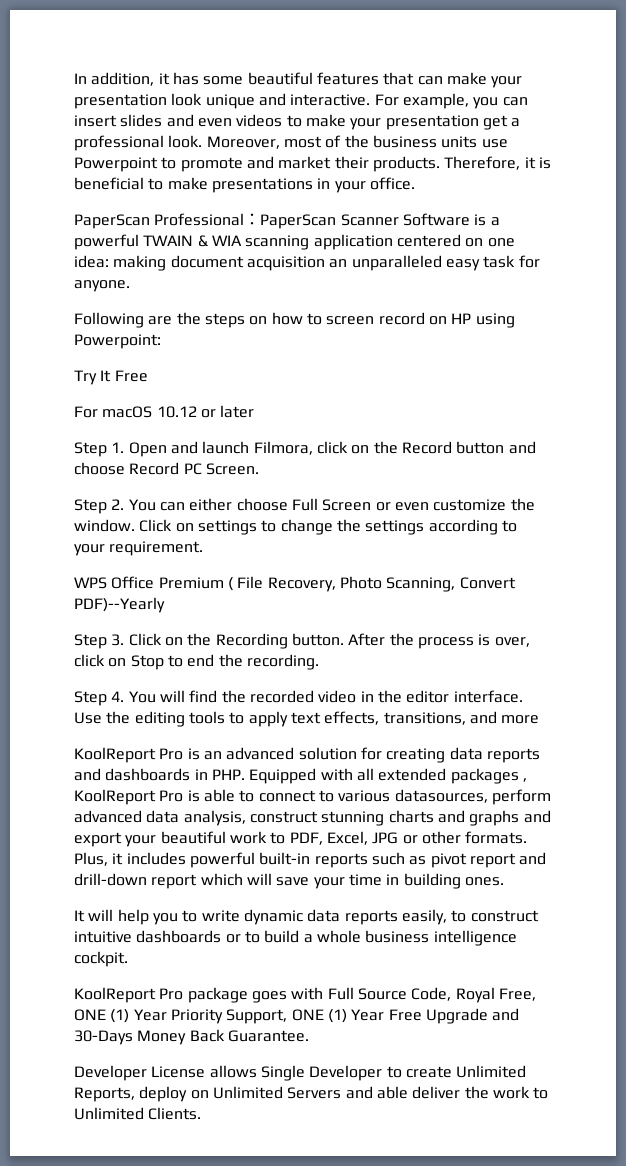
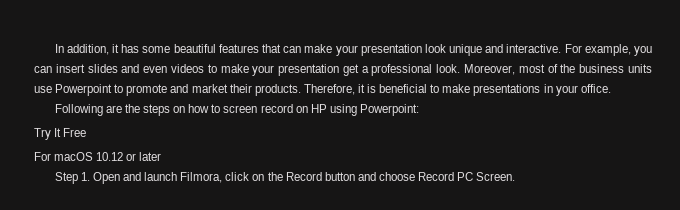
[74,213,500,229] [74,234,515,250] [74,255,540,271] [74,280,130,292] // PaperScan Professional：PaperScan Scanner Software is a powerful TWAIN & WIA scanning application centered on one idea: making document acquisition an unparalleled easy task for anyone. -> (611, 88) none
[74,498,535,514] [74,519,517,535] [74,541,204,556] [74,576,516,592] [74,597,165,613] [74,633,530,649] [74,654,319,670] [74,690,523,706] [74,711,540,727] [74,747,540,763] [74,768,527,784] [74,789,551,805] [74,810,551,826] [74,831,528,847] [74,852,547,868] [74,873,504,889] [74,909,539,925] [74,930,517,946] [74,951,128,967] [74,987,536,1003] [74,1008,520,1024] [74,1029,309,1045] [74,1065,527,1081] [74,1086,549,1102] [74,1107,202,1120] // Step 2. You can either choose Full Screen or even customize the window. Click on settings to change the settings according to your requirement. // WPS Office Premium ( File Recovery, Photo Scanning, Convert PDF)--Yearly // Step 3. Click on the Recording button. After the process is over, click on Stop to end the recording. // Step 4. You will find the recorded video in the editor interface. Use the editing tools to apply text effects, transitions, and more // KoolReport Pro is an advanced solution for creating data reports and dashboards in PHP. Equipped with all extended packages , KoolReport Pro is able to connect to various datasources, perform advanced data analysis, construct stunning charts and graphs and export your beautiful work to PDF, Excel, JPG or other formats. Plus, it includes powerful built-in reports such as pivot report and drill-down report which will save your time in building ones. // It will help you to write dynamic data reports easily, to construct intuitive dashboards or to build a whole business intelligence cockpit. // KoolReport Pro package goes with Full Source Code, Royal Free, ONE (1) Year Priority Support, ONE (1) Year Free Upgrade and 30-Days Money Back Guarantee. // Developer License allows Single Developer to create Unlimited Reports, deploy on Unlimited Servers and able deliver the work to Unlimited Clients. -> (516, 176) none

